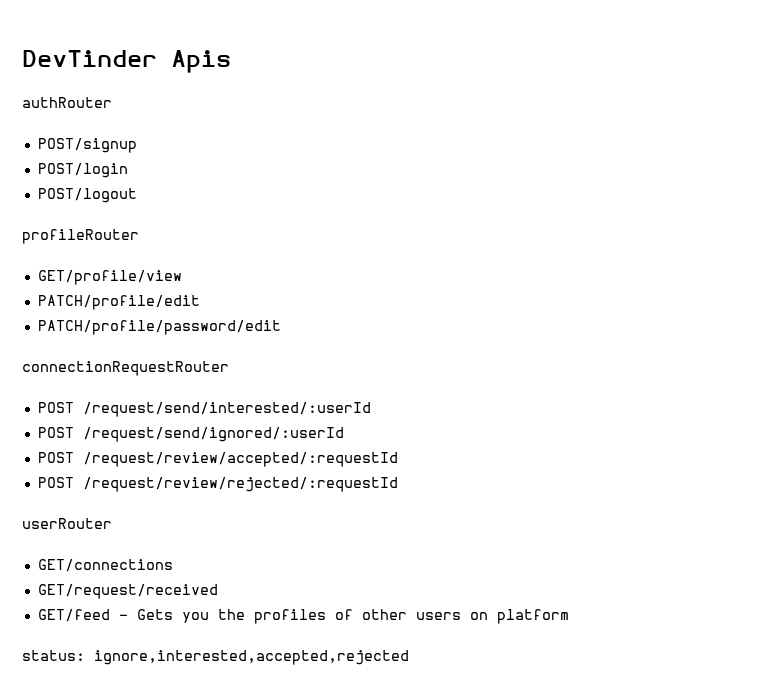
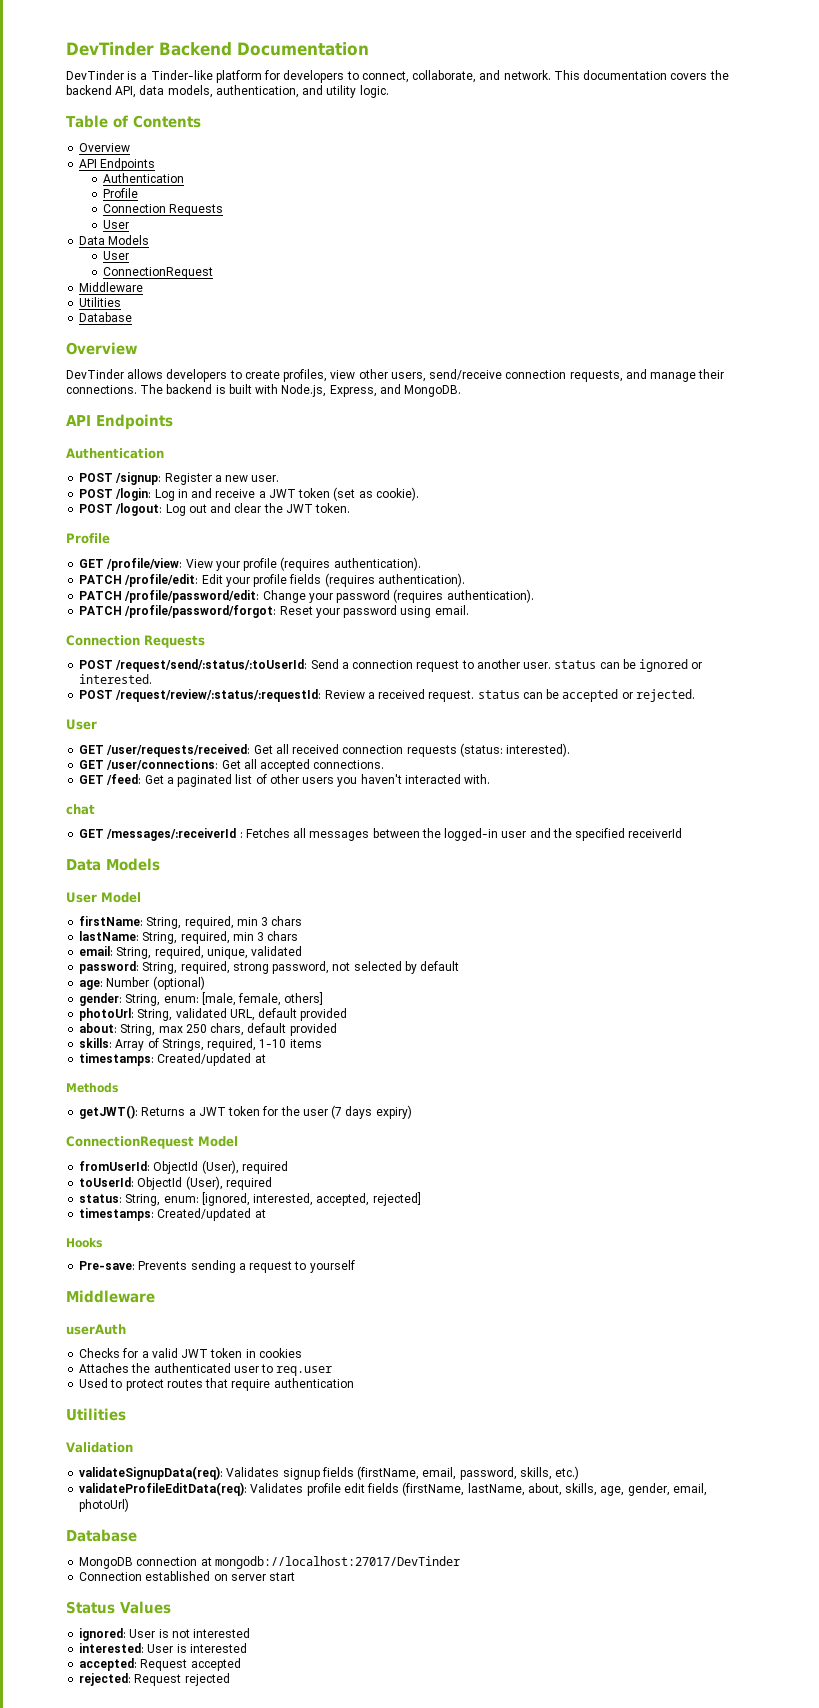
[22,50,231,73] [22,97,112,108] [37,138,137,153] [37,163,128,178] [37,188,137,203] [22,229,139,244] [37,270,182,285] [37,295,200,310] [37,320,281,335] [22,361,229,376] [37,402,371,417] [37,427,344,442] [37,452,398,467] [37,477,398,492] [22,518,112,529] [37,559,173,572] [37,584,218,599] [37,609,569,624] [22,650,409,665] DevTinder Apis // authRouter // POST/signup // POST/login // POST/logout // profileRouter // GET/profile/view // PATCH/profile/edit // PATCH/profile/password/edit // connectionRequestRouter // POST /request/send/interested/:userId // POST /request/send/ignored/:userId // POST /request/review/accepted/:requestId // POST /request/review/rejected/:requestId // userRouter // GET/connections // GET/request/received // GET/feed - Gets you the profiles of other users on platform // status: ignore,interested,accepted,rejected -> [66,42,369,56] [66,70,729,83] [66,85,389,98] [66,115,201,128] [79,143,131,152] [79,158,156,171] [103,173,185,183] [103,188,139,198] [103,204,224,216] [103,220,130,229] [79,235,150,245] [103,251,130,260] [103,267,214,279] [79,282,144,292] [79,297,122,307] [79,312,133,322] [66,342,137,355] [66,369,725,382] [66,384,462,397] [66,414,173,430] [66,448,164,459] [79,472,280,485] [79,487,419,501] [79,503,351,516] [66,533,110,544] [79,557,421,571] [79,573,465,587] [79,589,534,603] [79,605,469,618] [66,635,205,648] [79,659,703,672] [79,674,153,684] [79,689,695,702] [66,719,97,730] [79,743,571,757] [79,759,385,772] [79,774,491,787] [66,804,95,815] [79,828,683,841] [66,858,160,871] [66,892,141,903] [79,916,303,929] [79,931,299,944] [79,946,303,959] [79,961,460,974] [79,976,205,990] [79,992,324,1006] [79,1008,348,1021] [79,1023,337,1036] [79,1038,322,1051] [79,1053,266,1066] [66,1082,118,1093] [79,1105,412,1119] [66,1136,238,1149] [79,1160,288,1174] [79,1176,272,1190] [79,1192,421,1206] [79,1208,266,1221] [66,1237,102,1248] [79,1260,355,1273] [66,1290,155,1303] [66,1324,126,1335] [79,1348,302,1358] [79,1363,333,1376] [79,1378,354,1391] [66,1408,126,1421] [66,1442,133,1453] [79,1466,580,1480] [79,1482,707,1496] [79,1498,130,1512] [66,1529,137,1542] [79,1556,460,1569] [79,1571,296,1581] [66,1601,171,1614] [79,1628,251,1641] [79,1643,247,1653] [79,1658,241,1671] [79,1673,230,1686] DevTinder Backend Documentation // DevTinder is a Tinder-like platform for developers to connect, collaborate, and network. This documentation covers the backend API, data models, authentication, and utility logic. // Table of Contents // Overview // API Endpoints // Authentication // Profile // Connection Requests // User // Data Models // User // ConnectionRequest // Middleware // Utilities // Database // Overview // DevTinder allows developers to create profiles, view other users, send/receive connection requests, and manage their connections. The backend is built with Node.js, Express, and MongoDB. // API Endpoints // Authentication // POST /signup: Register a new user. // POST /login: Log in and receive a JWT token (set as cookie). // POST /logout: Log out and clear the JWT token. // Profile // GET /profile/view: View your profile (requires authentication). // PATCH /profile/edit: Edit your profile fields (requires authentication). // PATCH /profile/password/edit: Change your password (requires authentication). // PATCH /profile/password/forgot: Reset your password using email. // Connection Requests // POST /request/send/:status/:toUserId: Send a connection request to another user. status can be ignored or interested. // POST /request/review/:status/:requestId: Review a received request. status can be accepted or rejected. // User // GET /user/requests/received: Get all received connection requests (status: interested). // GET /user/connections: Get all accepted connections. // GET /feed: Get a paginated list of other users you haven't interacted with. // chat // GET /messages/:receiverId : Fetches all messages between the logged-in user and the specified receiverId // Data Models // User Model // firstName: String, required, min 3 chars // lastName: String, required, min 3 chars // email: String, required, unique, validated // password: String, required, strong password, not selected by default // age: Number (optional) // gender: String, enum: [male, female, others] // photoUrl: String, validated URL, default provided // about: String, max 250 chars, default provided // skills: Array of Strings, required, 1-10 items // timestamps: Created/updated at // Methods // getJWT(): Returns a JWT token for the user (7 days expiry) // ConnectionRequest Model // fromUserId: ObjectId (User), required // toUserId: ObjectId (User), required // status: String, enum: [ignored, interested, accepted, rejected] // timestamps: Created/updated at // Hooks // Pre-save: Prevents sending a request to yourself // Middleware // userAuth // Checks for a valid JWT token in cookies // Attaches the authenticated user to req.user // Used to protect routes that require authentication // Utilities // Validation // validateSignupData(req): Validates signup fields (firstName, email, password, skills, etc.) // validateProfileEditData(req): Validates profile edit fields (firstName, lastName, about, skills, age, gender, email, photoUrl) // Database // MongoDB connection at mongodb://localhost:27017/DevTinder // Connection established on server start // Status Values // ignored: User is not interested // interested: User is interested // accepted: Request accepted // rejected: Request rejected

